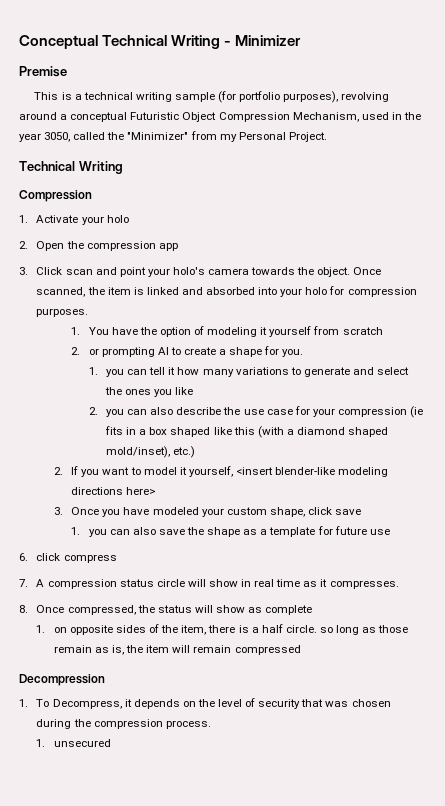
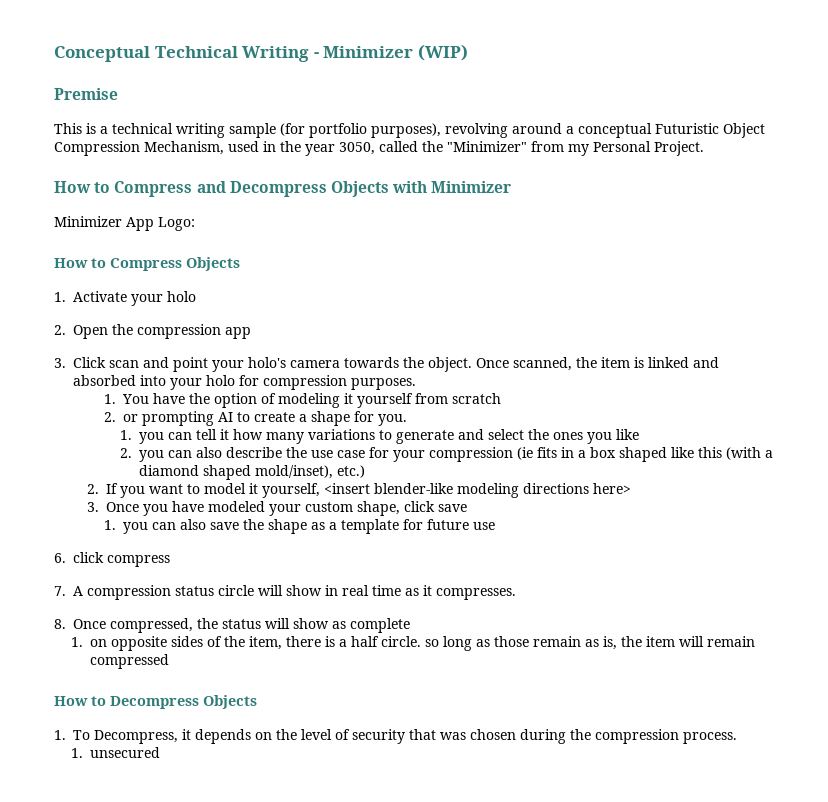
(302, 40) none -> [417,44,468,61] (WIP)
[19,161,123,174] [19,190,92,202] Technical Writing // Compression -> [54,181,512,197] [54,216,195,231] [54,257,240,271] How to Compress and Decompress Objects with Minimizer // Minimizer App Logo: // How to Compress Objects
[19,674,105,686] Decompression -> [54,695,257,709] How to Decompress Objects

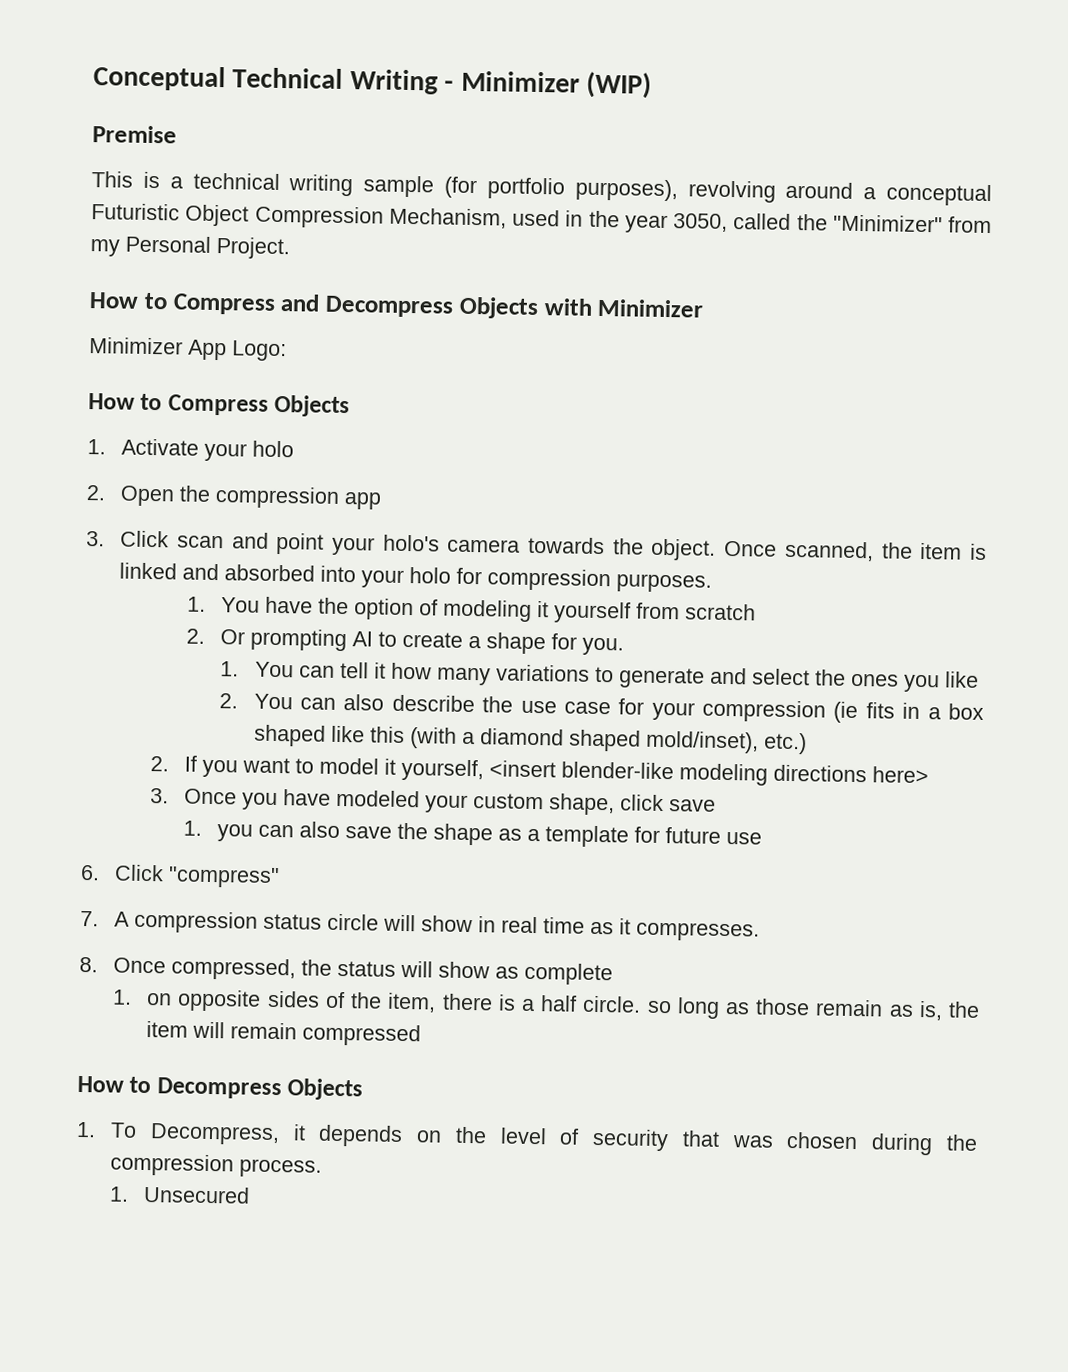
[122,414,138,422] or -> [220,629,246,645] Or
[139,432,165,444] you -> [254,661,294,678] You
[139,450,165,462] you -> [253,693,293,710] You
[73,552,170,567] click compress -> [114,864,281,889] Click "compress"
[89,747,160,758] unsecured -> [143,1186,251,1204] Unsecured

